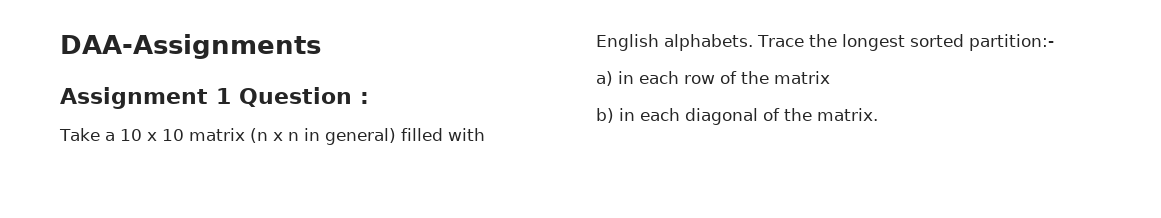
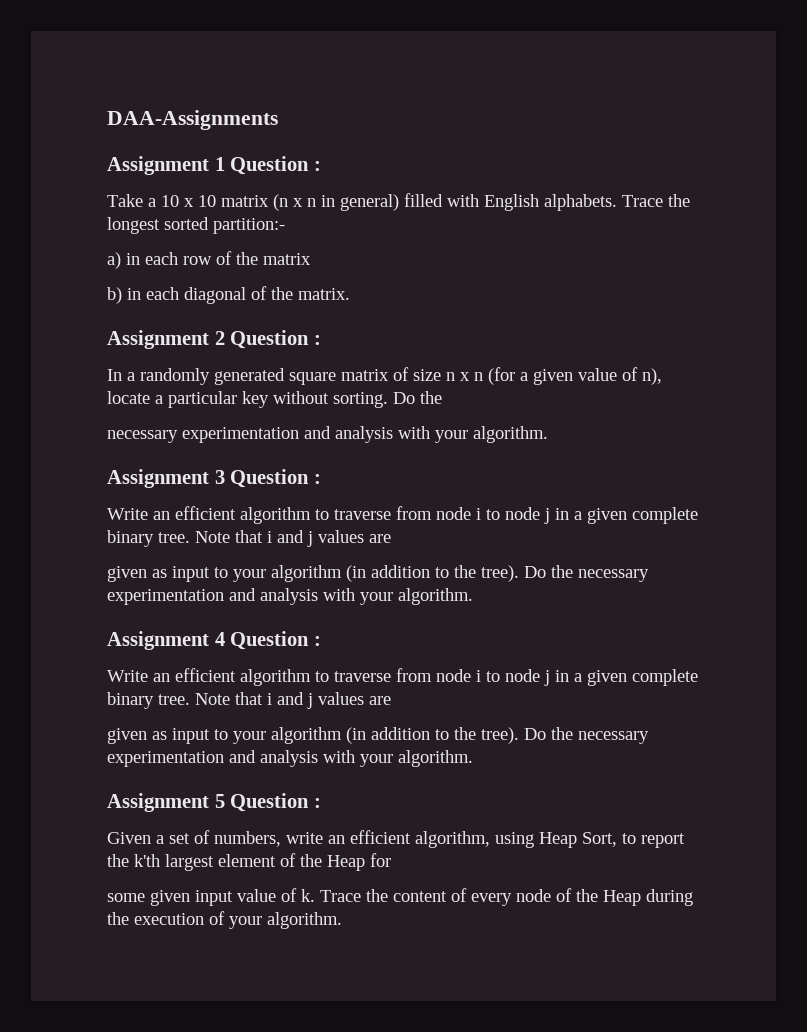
(878, 114) none -> [107,330,321,349] [107,367,662,385] [107,391,442,408] [107,426,548,443] [107,469,321,488] [107,506,698,524] [107,530,391,547] [107,565,649,582] [107,588,473,605] [107,631,321,650] [107,668,698,686] [107,692,391,709] [107,727,649,744] [107,750,473,767] [107,793,321,812] [107,830,685,848] [107,853,391,871] [107,888,693,906] [107,911,342,929] // Assignment 2 Question : // In a randomly generated square matrix of size n x n (for a given value of n), locate a particular key without sorting. Do the // necessary experimentation and analysis with your algorithm. // Assignment 3 Question : // Write an efficient algorithm to traverse from node i to node j in a given complete binary tree. Note that i and j values are // given as input to your algorithm (in addition to the tree). Do the necessary experimentation and analysis with your algorithm. // Assignment 4 Question : // Write an efficient algorithm to traverse from node i to node j in a given complete binary tree. Note that i and j values are // given as input to your algorithm (in addition to the tree). Do the necessary experimentation and analysis with your algorithm. // Assignment 5 Question : // Given a set of numbers, write an efficient algorithm, using Heap Sort, to report the k'th largest element of the Heap for // some given input value of k. Trace the content of every node of the Heap during the execution of your algorithm.

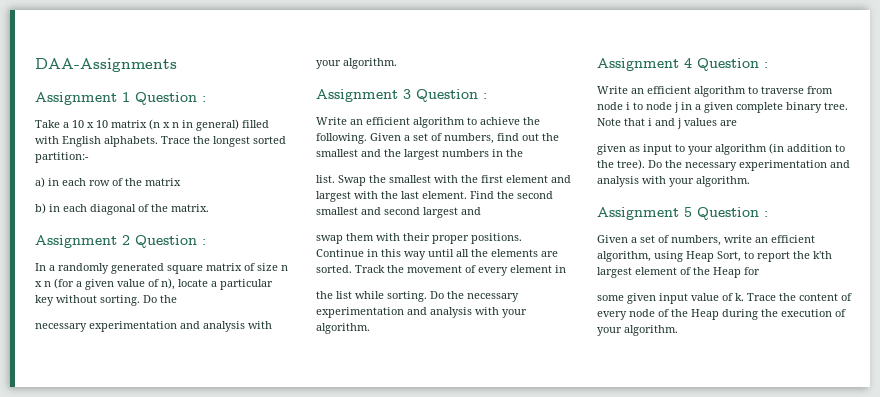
[334,506,698,524] [107,530,391,547] [107,565,519,582] traverse from node i to node j in a given complete binary tree. Note that i and j values are // given as input to your algorithm (in addition to the tree). -> [480,117,540,125] [316,133,559,144] [316,149,523,160] [316,175,571,186] [316,191,553,202] [316,207,481,218] [316,233,522,244] [316,249,558,260] [316,265,566,276] [316,291,427,302] achieve the following. Given a set of numbers, find out the smallest and the largest numbers in the // list. Swap the smallest with the first element and largest with the last element. Find the second smallest and second largest and // swap them with their proper positions. Continue in this way until all the elements are sorted. Track the movement of every element in // the list while sorting.

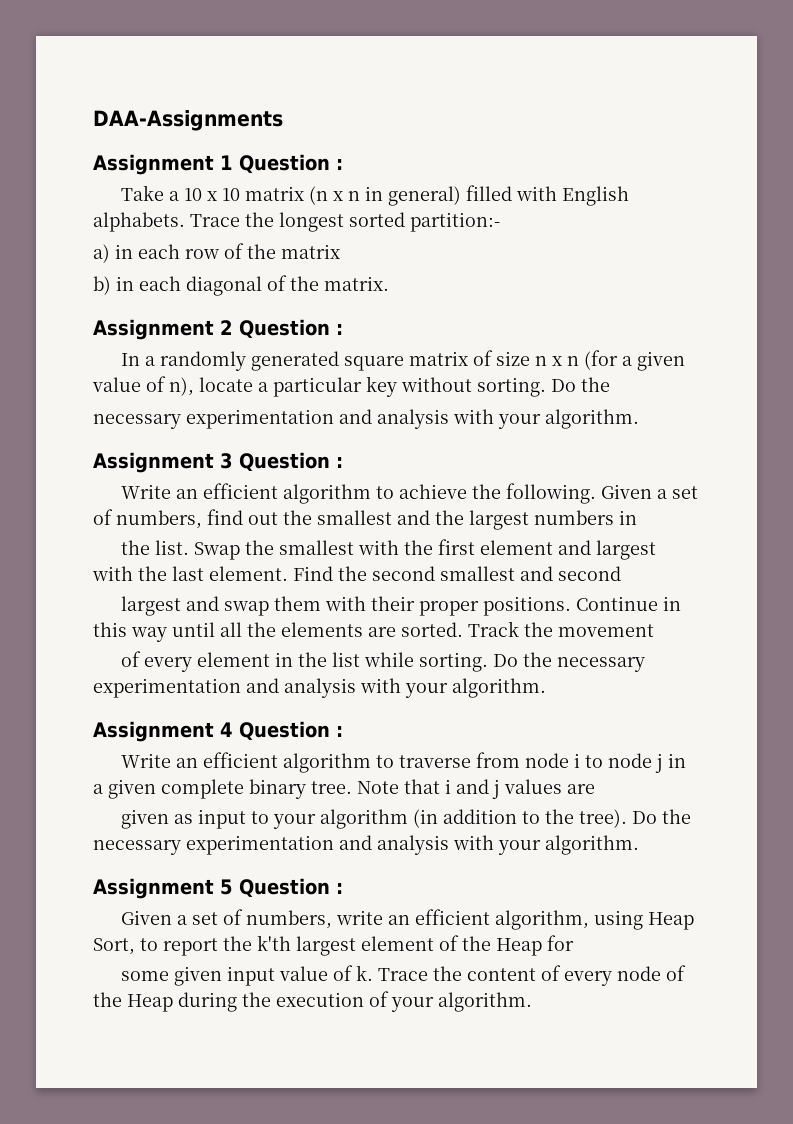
[506,149,523,157] the // -> [121,540,151,555] // the
(420, 211) none -> (621, 573) //
(481, 211) // -> (220, 603) none
(462, 269) none -> (654, 630) //
(566, 269) // -> (294, 659) none

